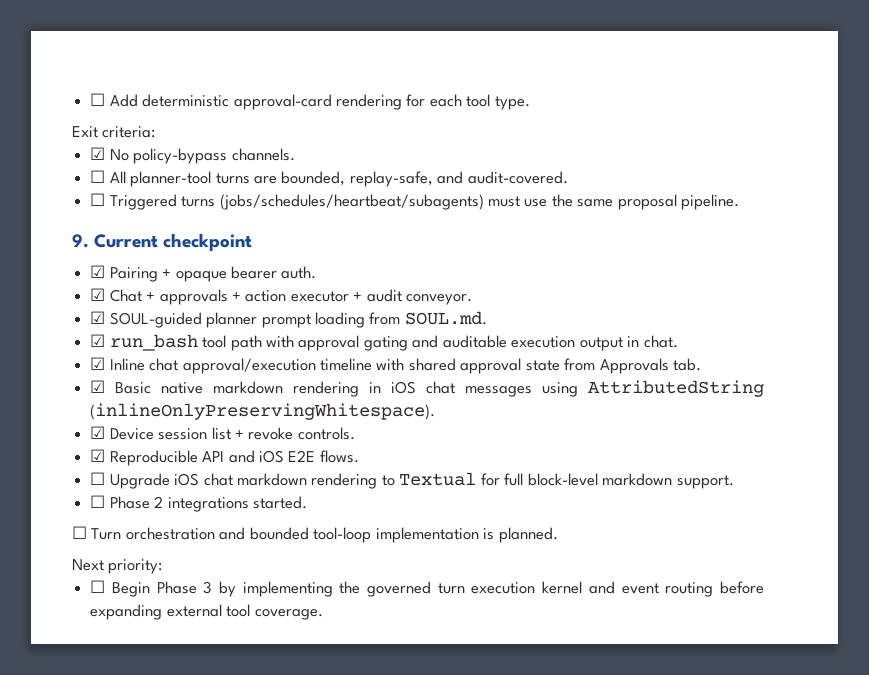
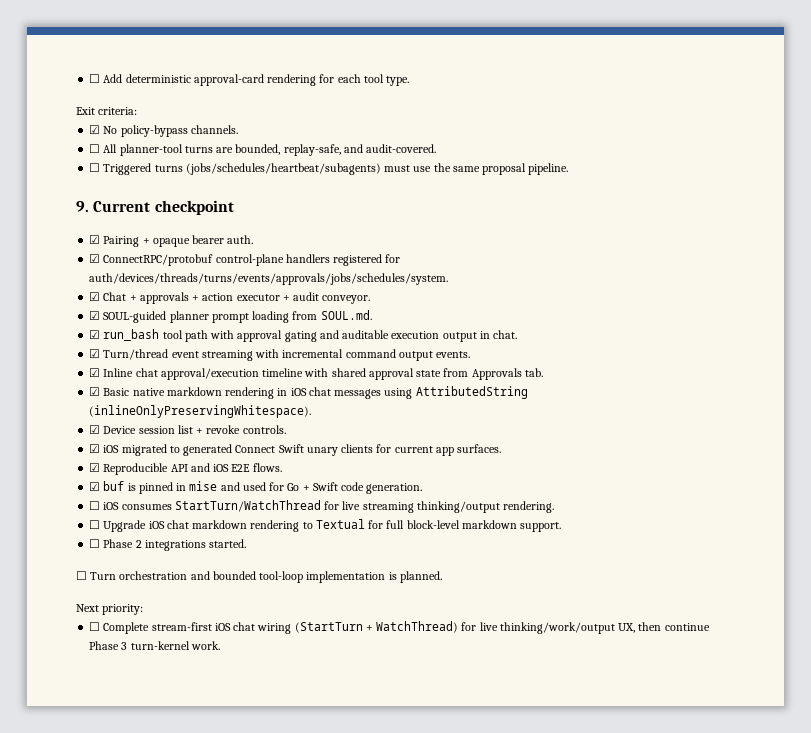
(317, 272) none -> [89,254,401,266] [89,273,449,285] // ☑ ConnectRPC/protobuf control-plane handlers registered for auth/devices/threads/turns/events/approvals/jobs/schedules/system.
(678, 341) none -> [89,349,471,361] // ☑ Turn/thread event streaming with incremental command output events.
(355, 433) none -> [89,444,502,456] // ☑ iOS migrated to generated Connect Swift unary clients for current app surfaces.
(359, 456) none -> [89,481,423,494] [89,500,555,513] // ☑ buf is pinned in mise and used for Go + Swift code generation. // ☐ iOS consumes StartTurn/WatchThread for live streaming thinking/output rendering.
[111,581,764,597] [90,604,323,620] Begin Phase 3 by implementing the governed turn execution kernel and event routing before expanding external tool coverage. -> [103,621,710,634] [89,641,220,650] Complete stream-first iOS chat wiring (StartTurn + WatchThread) for live thinking/work/output UX, then continue Phase 3 turn-kernel work.

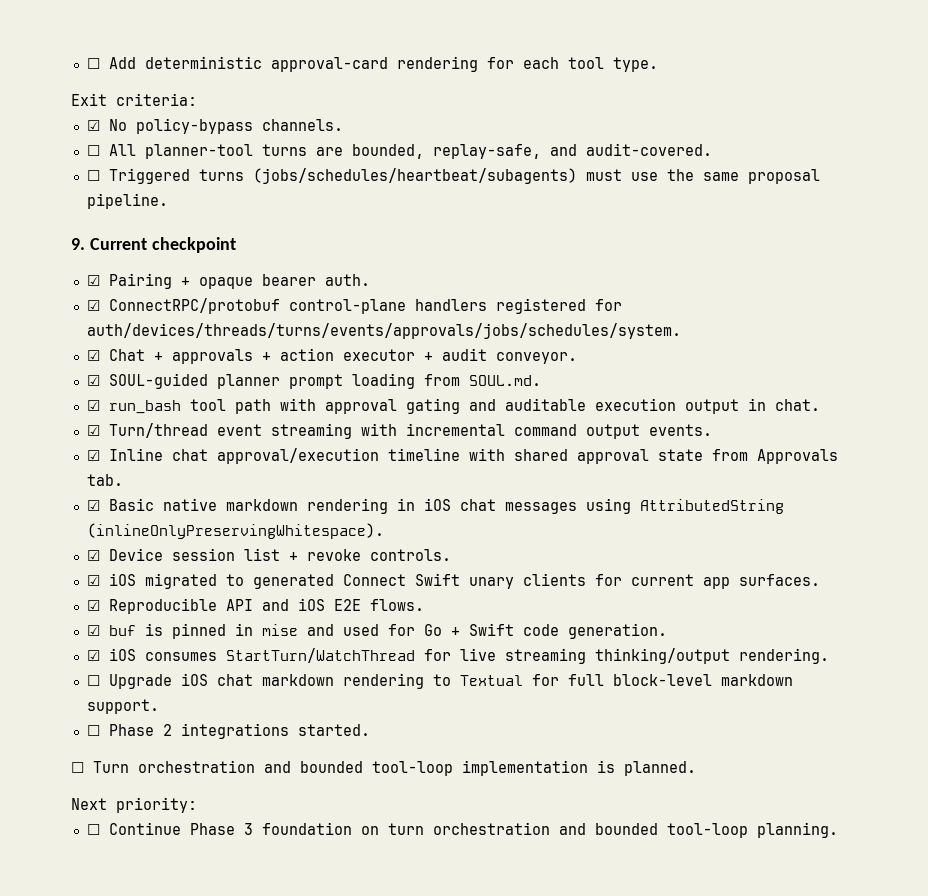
[89,501,101,510] ☐ -> [86,650,100,661] ☑
[103,621,710,634] [89,641,220,650] Complete stream-first iOS chat wiring (StartTurn + WatchThread) for live thinking/work/output UX, then continue Phase 3 turn-kernel work. -> [108,822,838,838] Continue Phase 3 foundation on turn orchestration and bounded tool-loop planning.

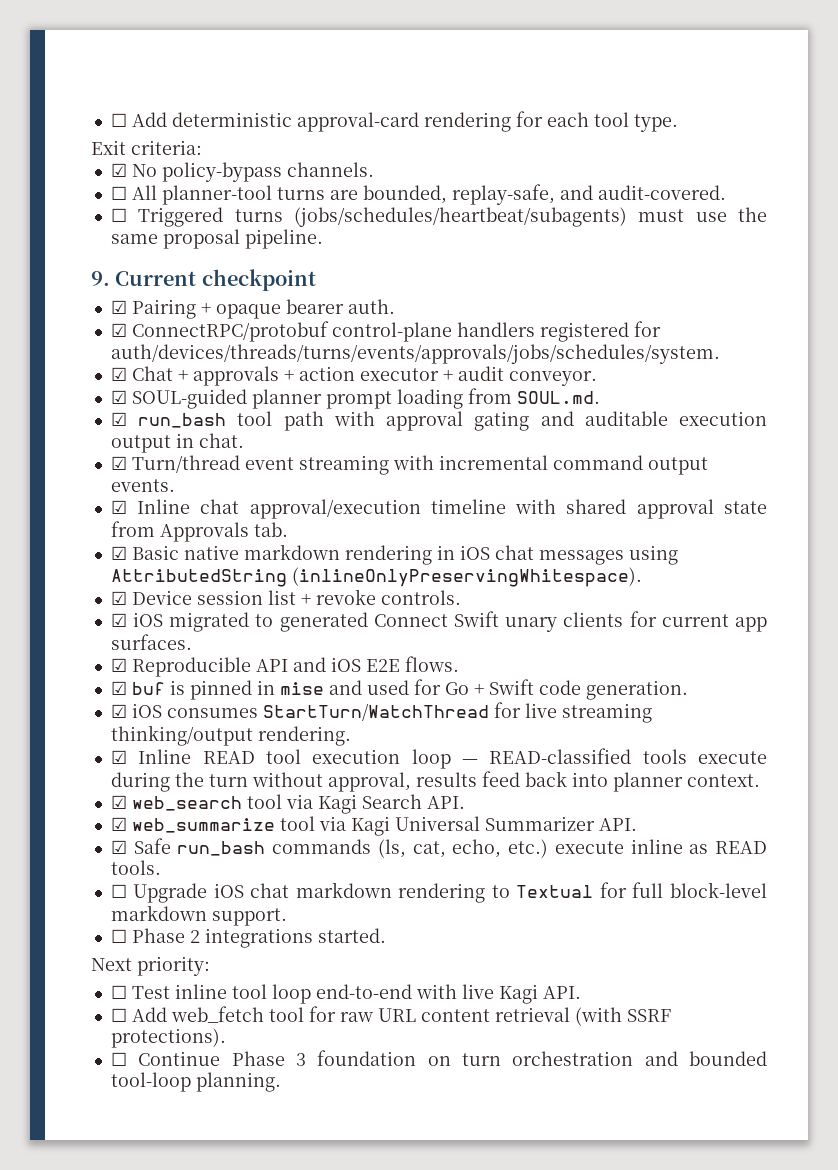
(829, 656) none -> [110,748,768,769] [110,771,760,792] [110,794,465,814] [110,816,637,836] [110,838,767,858] [110,860,161,875] // ☑ Inline READ tool execution loop — READ-classified tools execute during the turn without approval, results feed back into planner context. // ☑ web_search tool via Kagi Search API. // ☑ web_summarize tool via Kagi Universal Summarizer API. // ☑ Safe run_bash commands (ls, cat, echo, etc.) execute inline as READ tools.
[71,760,696,776] [71,797,197,813] ☐ Turn orchestration and bounded tool-loop implementation is planned. // Next priority: -> [91,956,210,976] [110,984,581,1004] [110,1006,671,1026] [110,1028,226,1048] Next priority: // ☐ Test inline tool loop end-to-end with live Kagi API. // ☐ Add web_fetch tool for raw URL content retrieval (with SSRF protections).

